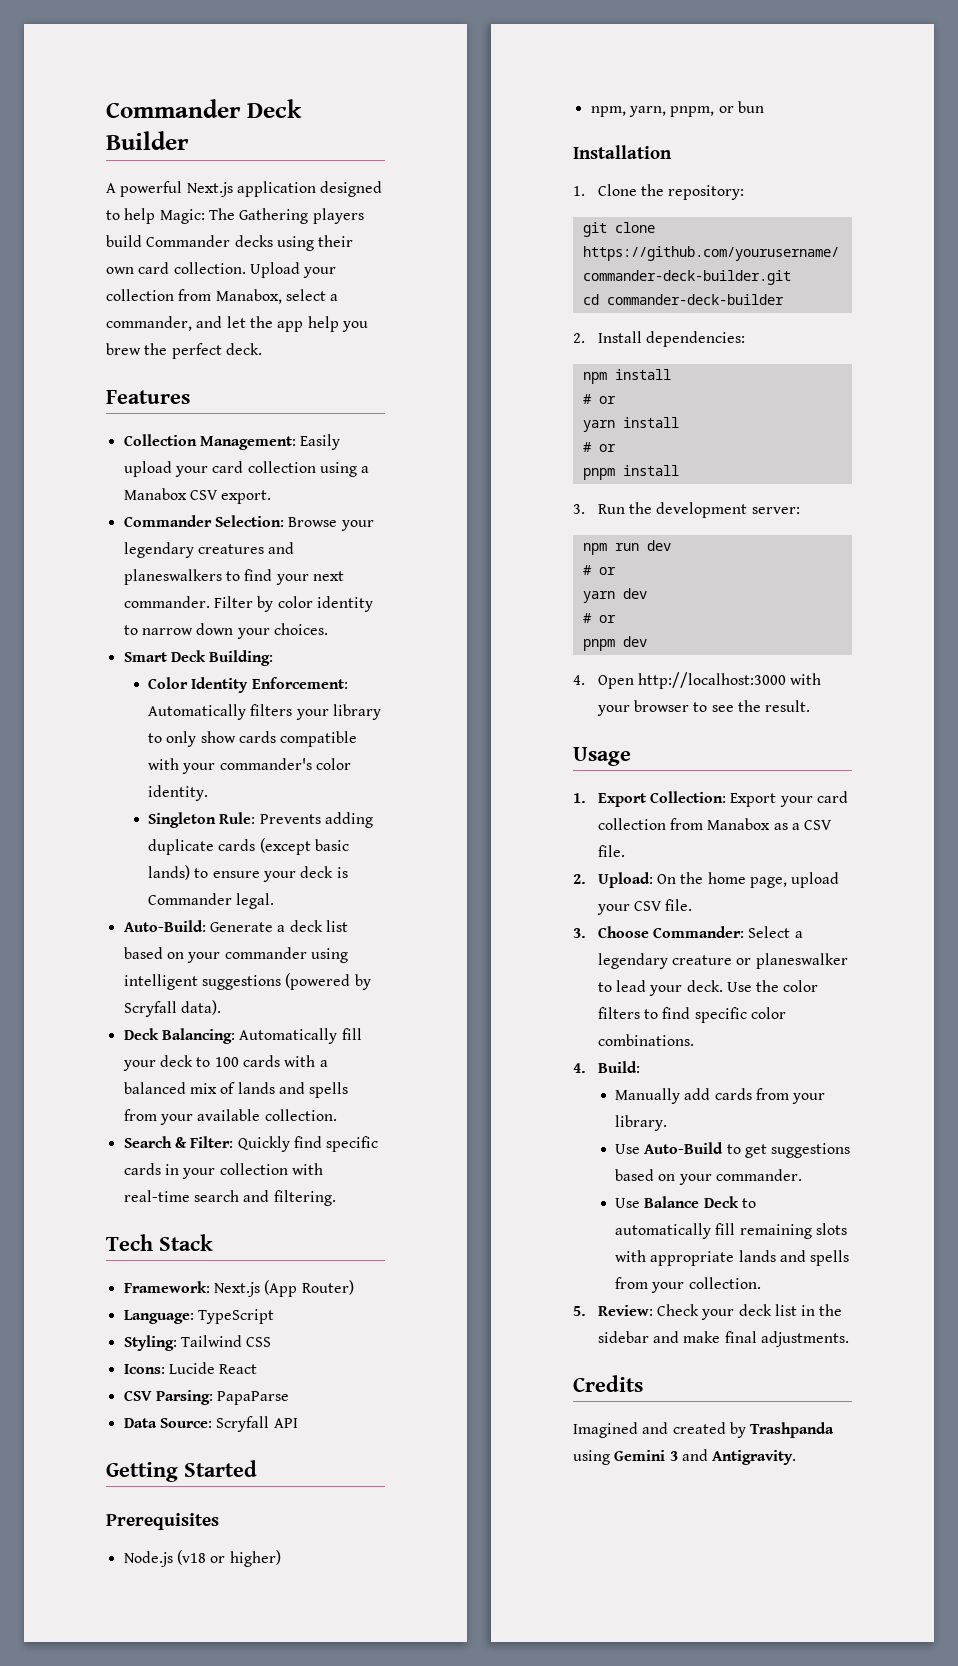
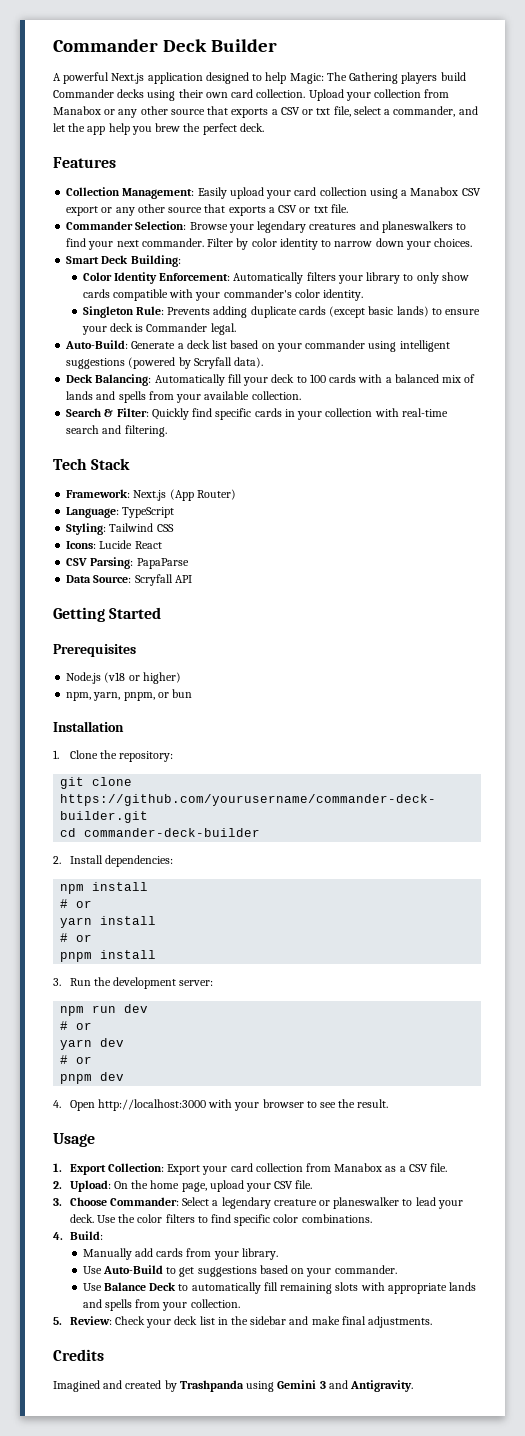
[215,289,282,304] Manabox, -> [53,106,351,118] Manabox or any other source that exports a CSV or txt file,
[221,490,272,504] export. -> [66,204,348,216] export or any other source that exports a CSV or txt file.

